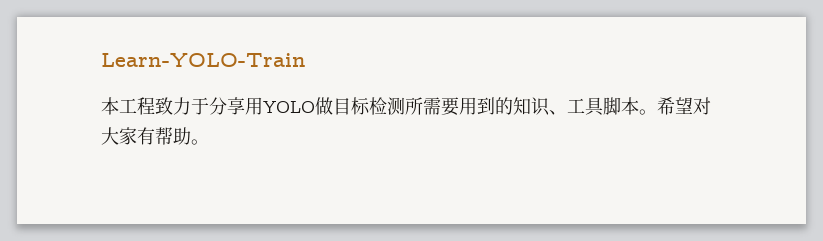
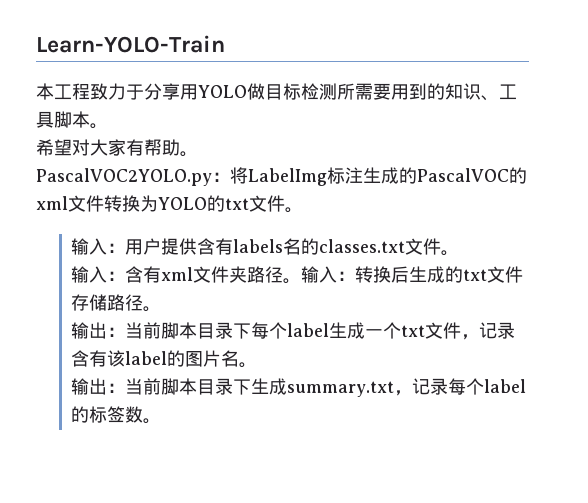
(657, 112) none -> (108, 126) //
(209, 142) none -> [36,167,527,186] [36,195,303,213] [71,238,460,256] [71,266,524,284] [71,294,162,312] [71,322,516,340] [71,350,258,368] [71,378,527,397] [71,406,162,424] // PascalVOC2YOLO.py：将LabelImg标注生成的PascalVOC的xml文件转换为YOLO的txt文件。 // 输入：用户提供含有labels名的classes.txt文件。 // 输入：含有xml文件夹路径。输入：转换后生成的txt文件存储路径。 // 输出：当前脚本目录下每个label生成一个txt文件，记录含有该label的图片名。 // 输出：当前脚本目录下生成summary.txt，记录每个label的标签数。

